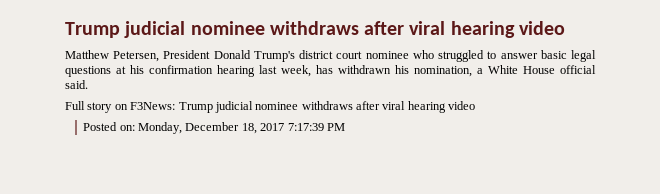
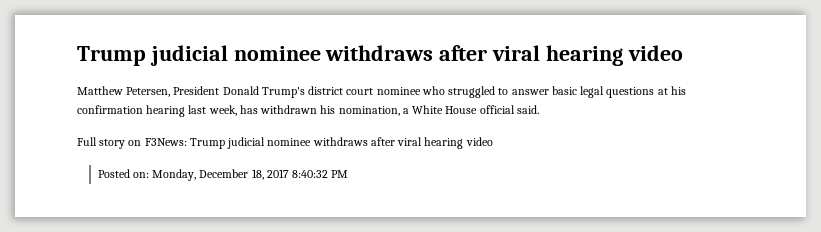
[287,123,324,131] 7:17:39 -> [292,170,329,178] 8:40:32

